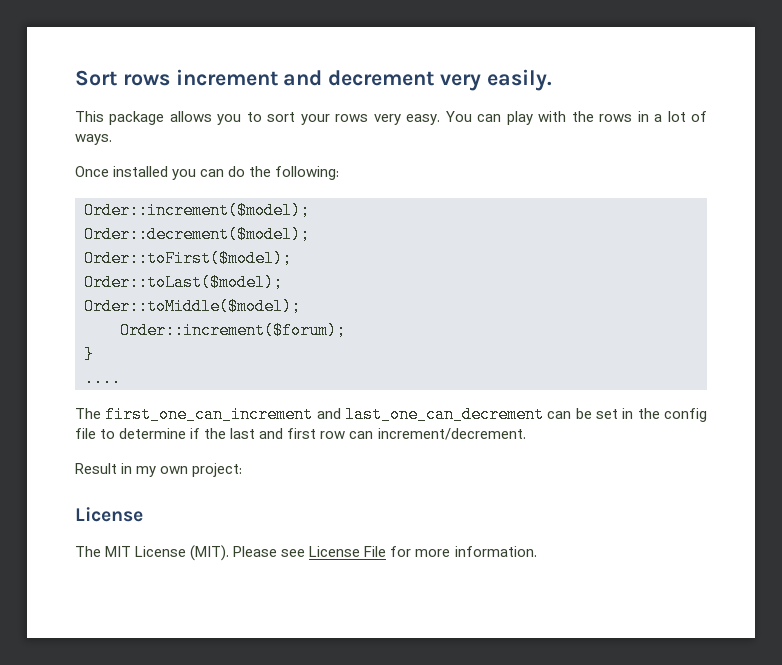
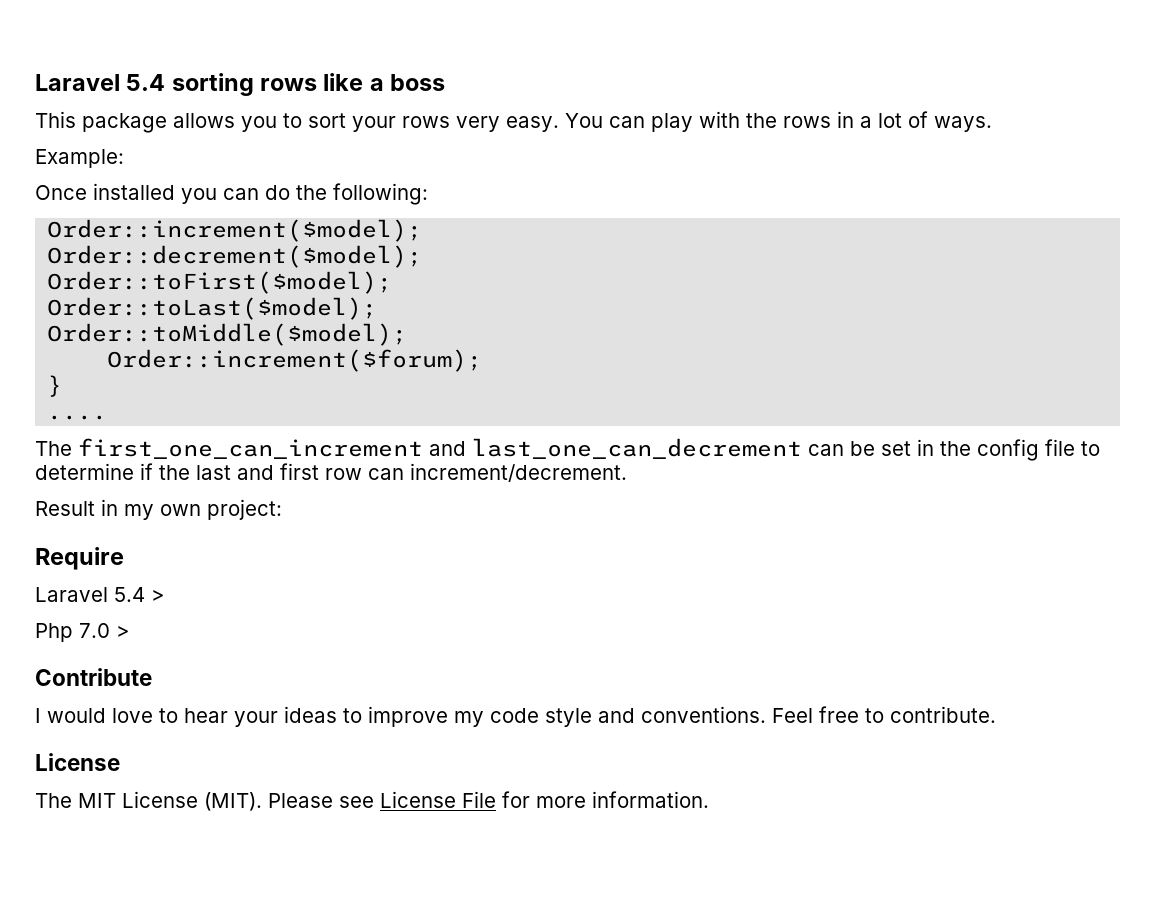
[75,69,552,91] Sort rows increment and decrement very easily. -> [35,73,446,96] Laravel 5.4 sorting rows like a boss
(112, 139) none -> [35,149,124,168] // Example:
(243, 470) none -> [35,547,124,570] [35,587,165,602] [35,623,130,642] [35,668,152,686] [35,706,996,727] // Require // Laravel 5.4 > // Php 7.0 > // Contribute // I would love to hear your ideas to improve my code style and conventions. Feel free to contribute.

